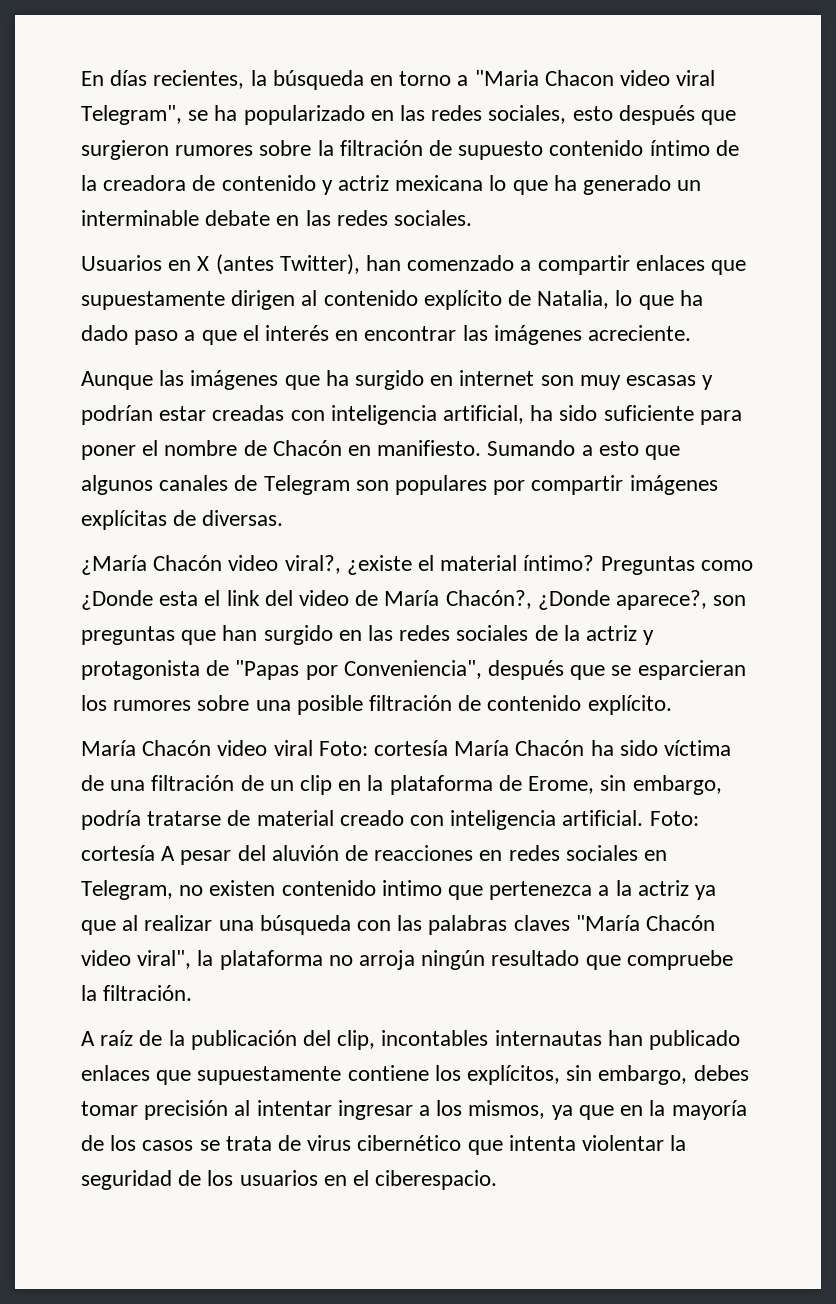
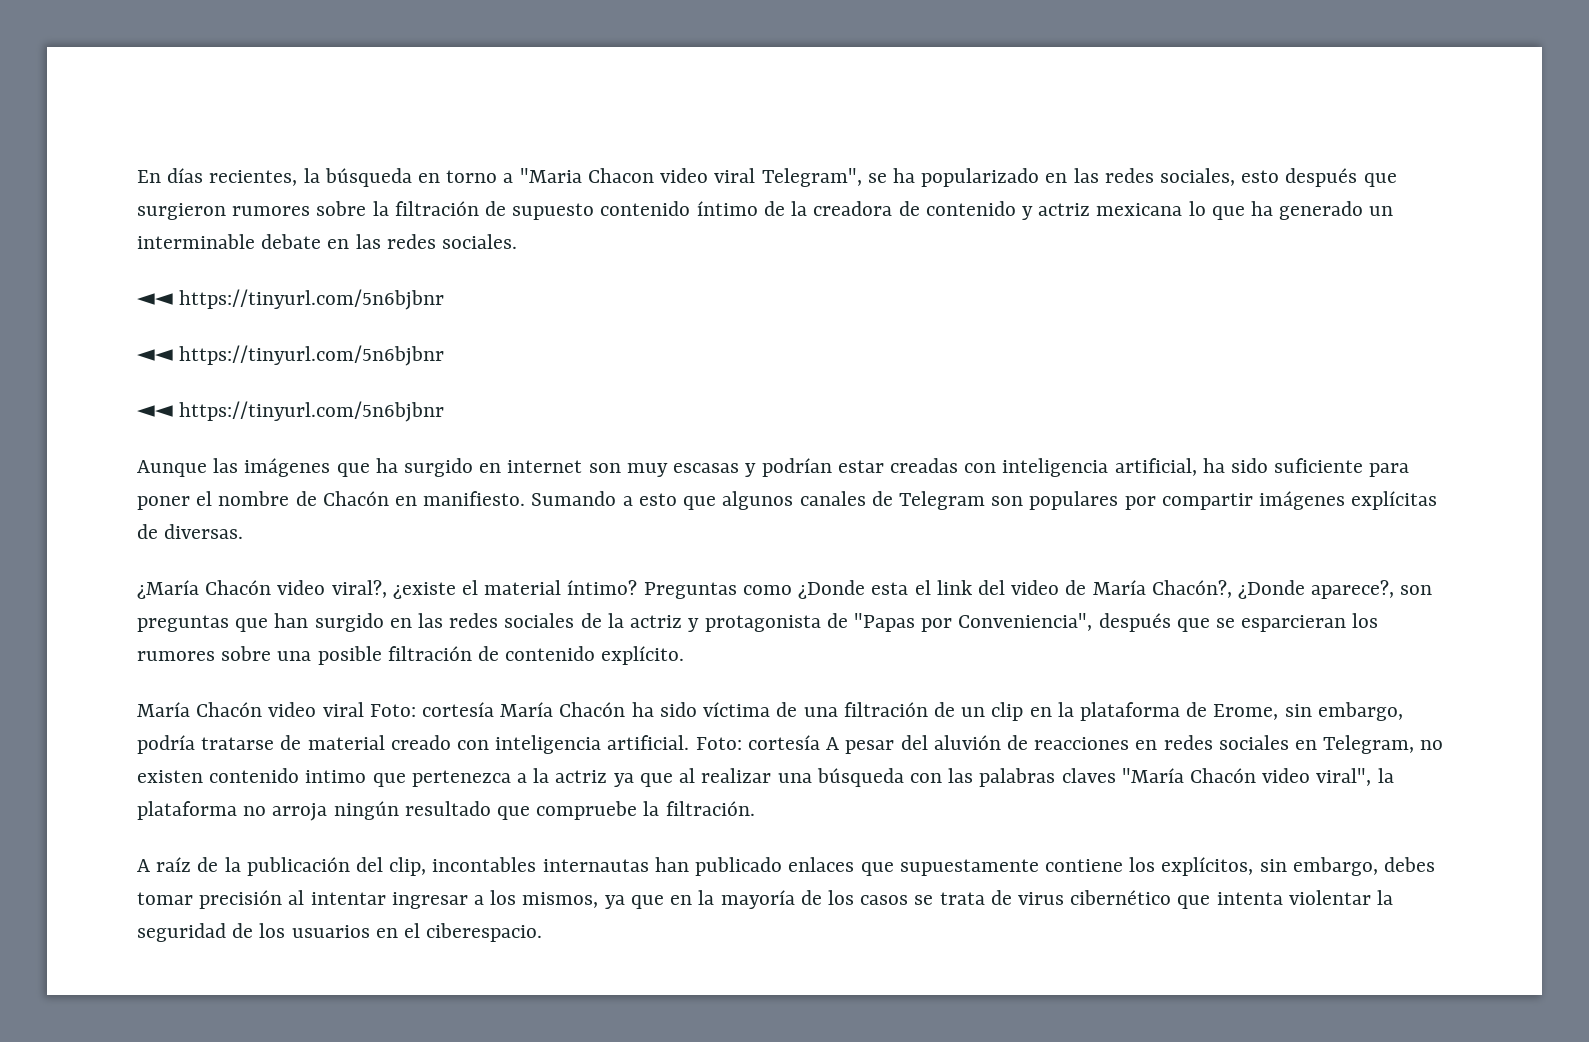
[81,254,747,275] [81,290,703,310] [81,325,692,345] Usuarios en X (antes Twitter), han comenzado a compartir enlaces que supuestamente dirigen al contenido explícito de Natalia, lo que ha dado paso a que el interés en encontrar las imágenes acreciente. -> [137,289,445,310] [137,345,445,366] [137,401,445,422] ◄◄ https://tinyurl.com/5n6bjbnr // ◄◄ https://tinyurl.com/5n6bjbnr // ◄◄ https://tinyurl.com/5n6bjbnr

